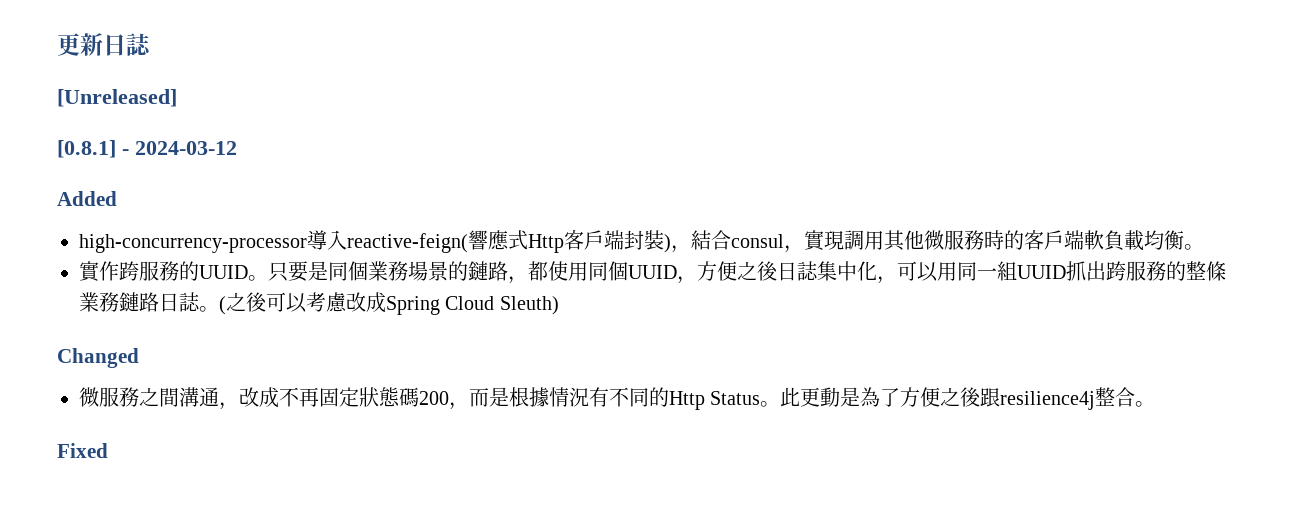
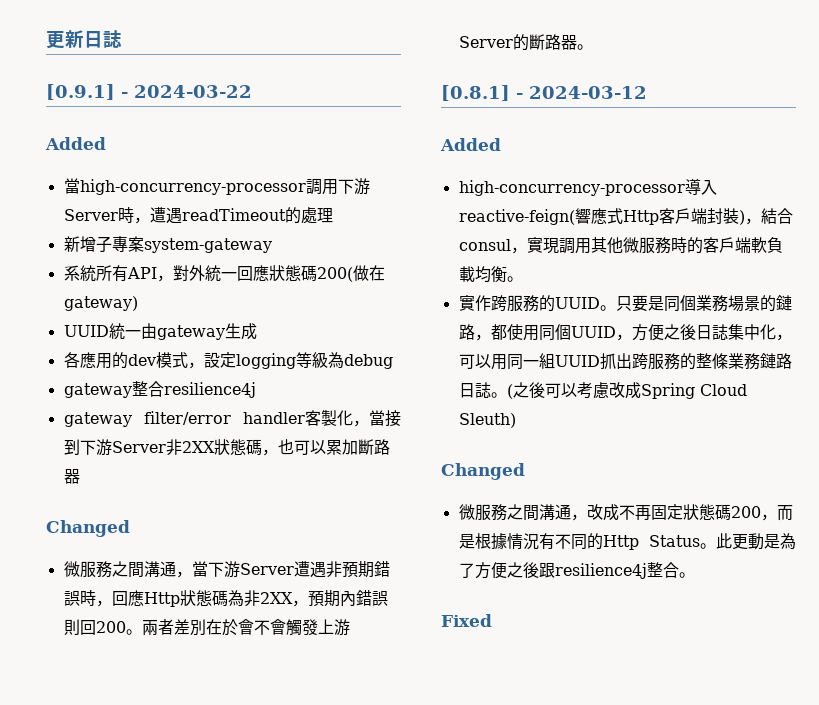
[57,89,177,107] [Unreleased] -> [46,84,252,100] [45,137,106,150] [63,178,370,195] [63,207,333,224] [63,236,272,253] [63,265,385,282] [63,296,138,311] [63,323,257,340] [63,352,393,369] [63,381,256,398] [63,410,401,427] [63,439,390,456] [63,469,80,484] [46,520,130,537] [63,561,390,578] [63,590,388,607] [63,619,350,636] [458,34,593,51] [0.9.1] - 2024-03-22 // Added // 當high-concurrency-processor調用下游Server時，遭遇readTimeout的處理 // 新增子專案system-gateway // 系統所有API，對外統一回應狀態碼200(做在gateway) // UUID統一由gateway生成 // 各應用的dev模式，設定logging等級為debug // gateway整合resilience4j // gateway filter/error handler客製化，當接到下游Server非2XX狀態碼，也可以累加斷路器 // Changed // 微服務之間溝通，當下游Server遭遇非預期錯誤時，回應Http狀態碼為非2XX，預期內錯誤則回200。兩者差別在於會不會觸發上游Server的斷路器。

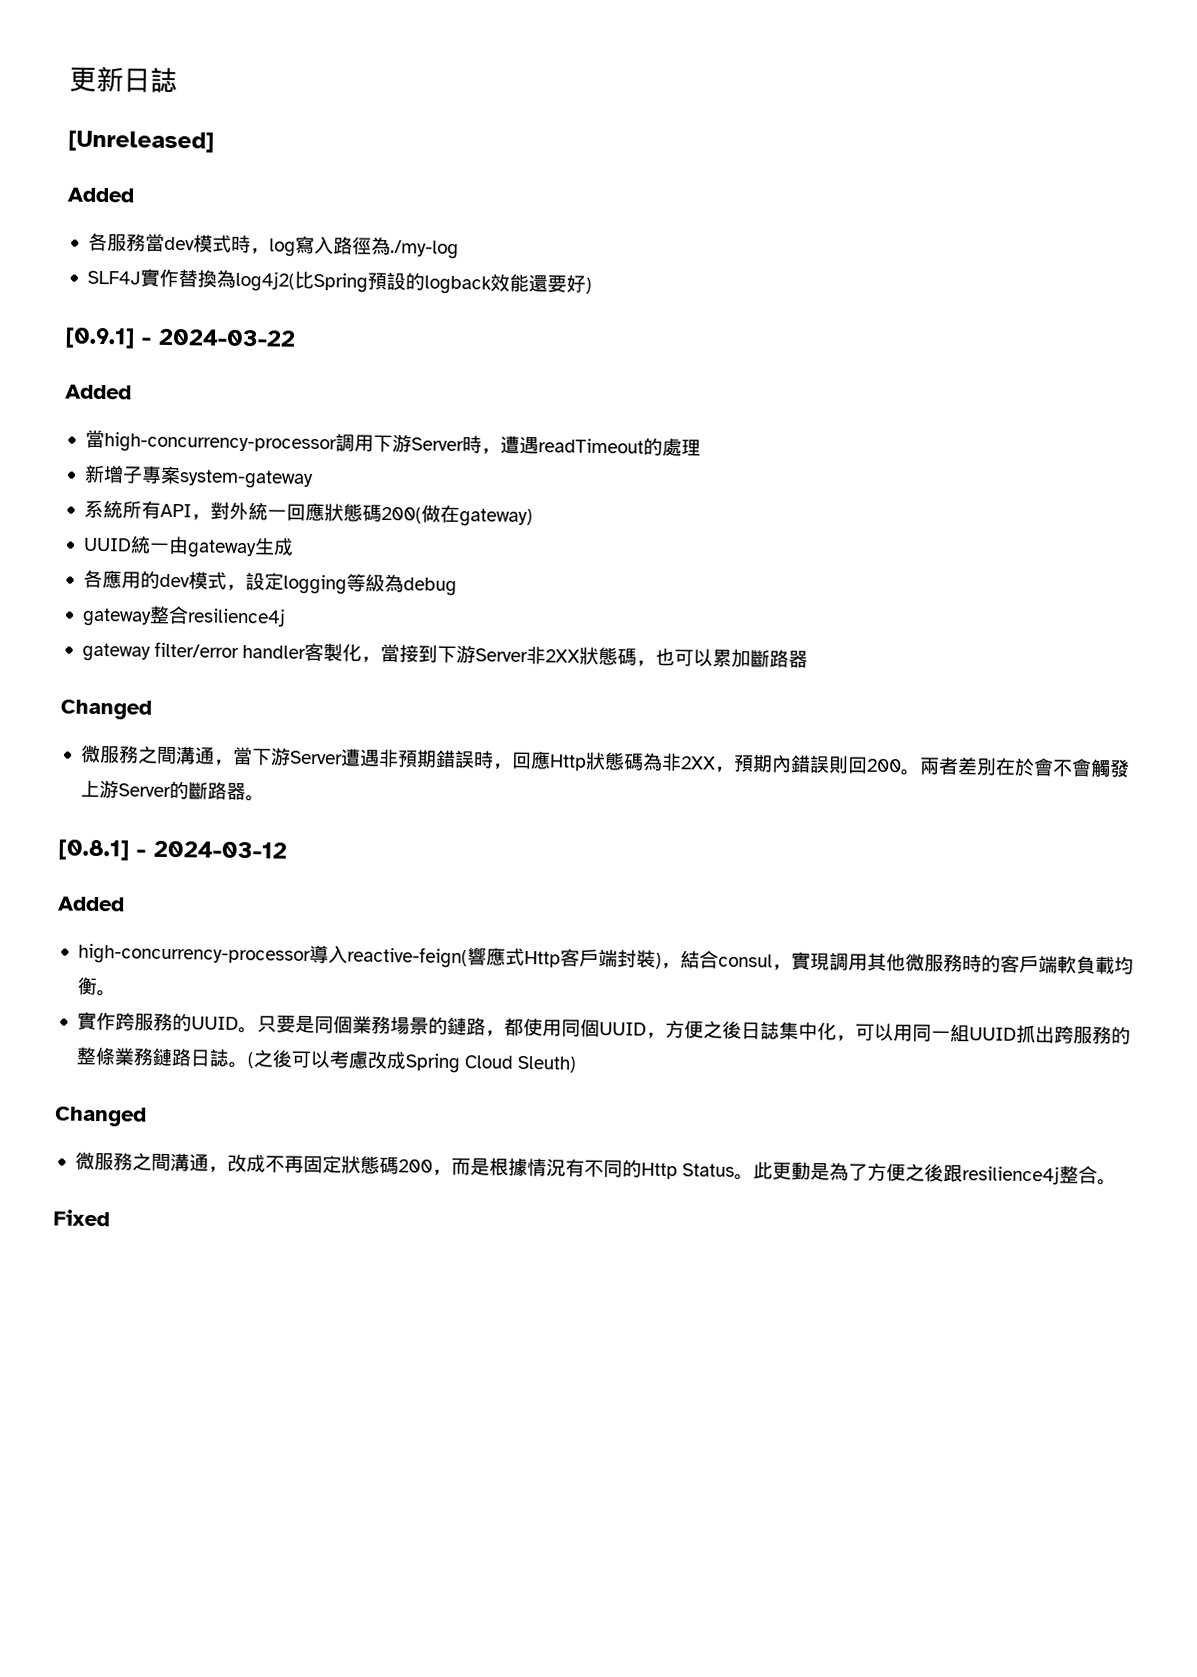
(122, 39) none -> [68,130,214,153] [67,187,135,203] [87,232,459,259] [86,268,592,295] // [Unreleased] // Added // 各服務當dev模式時，log寫入路徑為./my-log // SLF4J實作替換為log4j2(比Spring預設的logback效能還要好)

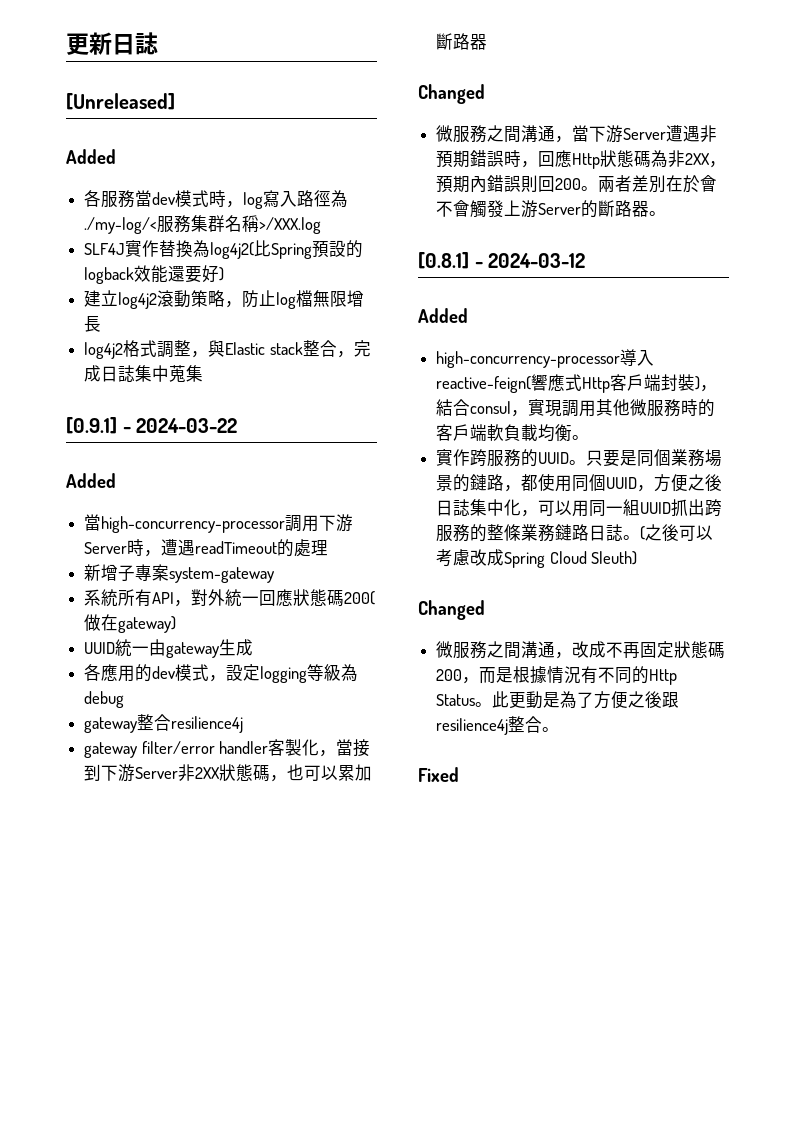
[389,240,459,259] ./my-log -> [84,215,322,234] ./my-log/<服務集群名稱>/XXX.log
(592, 285) none -> [84,290,365,309] [84,316,102,332] [84,340,371,359] [84,365,204,382] // 建立log4j2滾動策略，防止log檔無限增長 // log4j2格式調整，與Elastic stack整合，完成日誌集中蒐集

